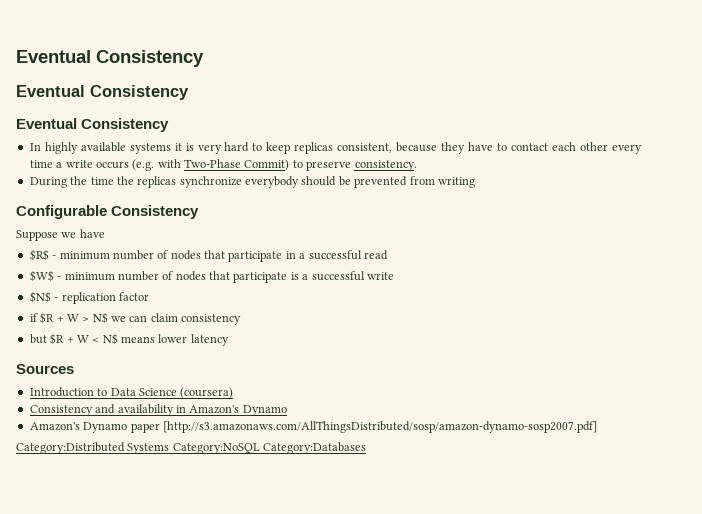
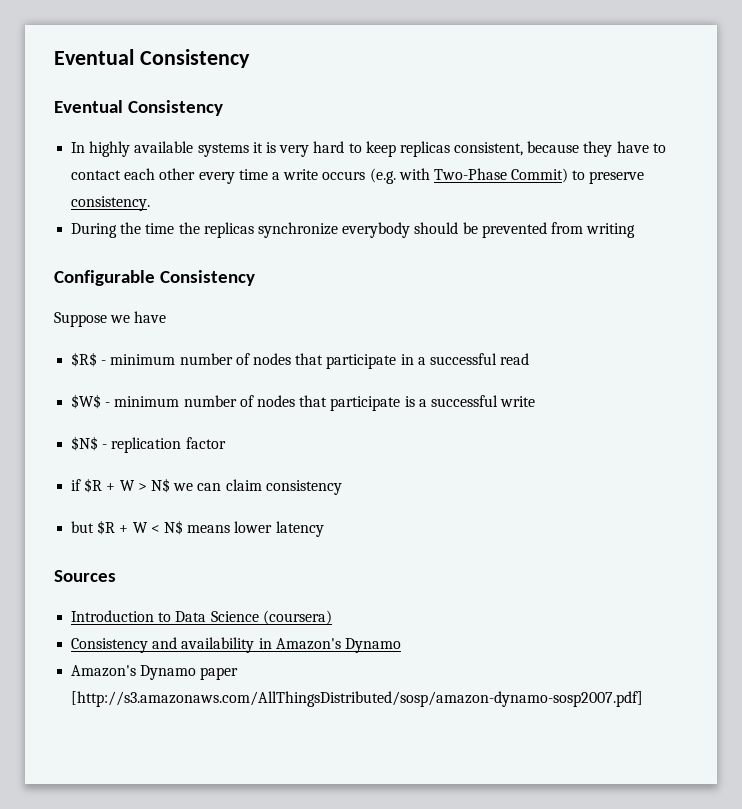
[16,50,204,67] [16,85,189,100] [16,118,170,132] Eventual Consistency // Eventual Consistency // Eventual Consistency -> [54,49,250,68] [54,100,224,116] Eventual Consistency // Eventual Consistency
[16,442,367,454] // Category:Distributed Systems Category:NoSQL Category:Databases -> (644, 699) none

